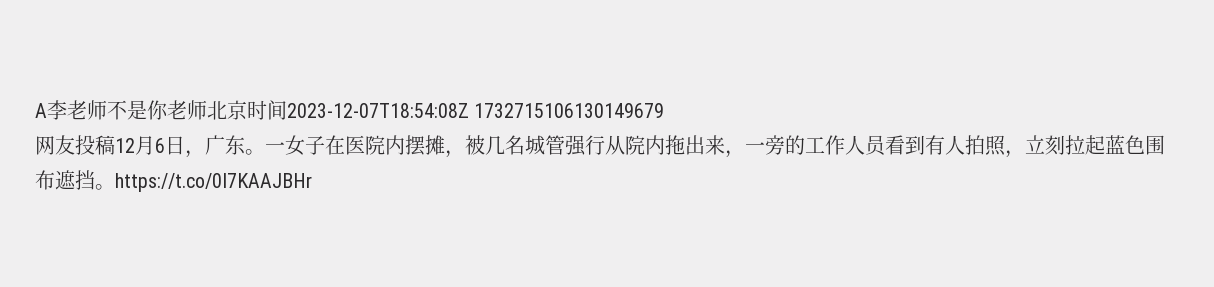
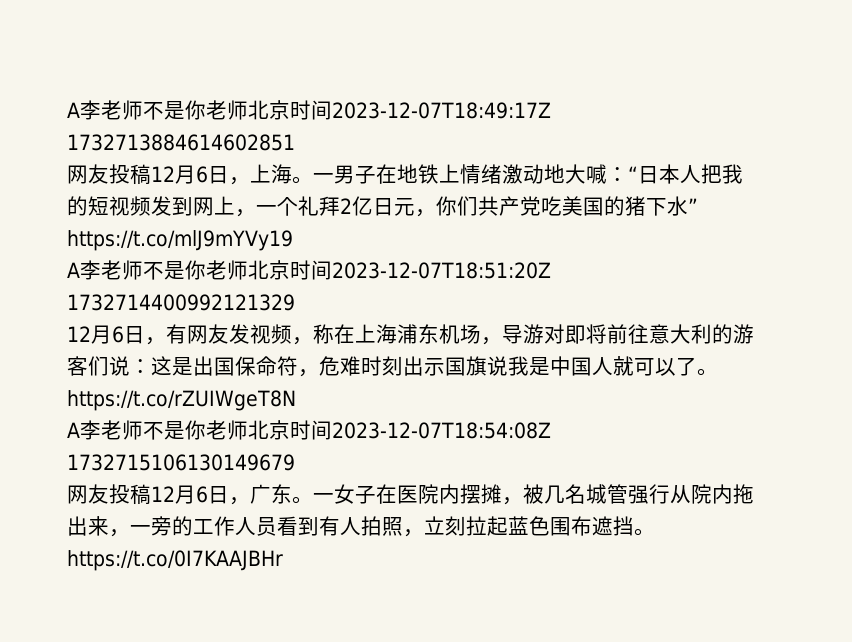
[35,100,287,120] A李老师不是你老师北京时间 -> [67,100,551,120] [67,134,295,151] [67,164,743,185] [67,196,698,217] [67,230,293,251] [67,260,551,280] [67,294,295,311] [67,324,754,345] [67,356,718,377] [67,390,296,411] [67,420,332,440] A李老师不是你老师北京时间2023-12-07T18:49:17Z 1732713884614602851 // 网友投稿12月6日，上海。一男子在地铁上情绪激动地大喊：“日本人把我的短视频发到网上，一个礼拜2亿日元，你们共产党吃美国的猪下水” https://t.co/mlJ9mYVy19 // A李老师不是你老师北京时间2023-12-07T18:51:20Z 1732714400992121329 // 12月6日，有网友发视频，称在上海浦东机场，导游对即将前往意大利的游客们说：这是出国保命符，危难时刻出示国旗说我是中国人就可以了。https://t.co/rZUIWgeT8N // A李老师不是你老师北京时间

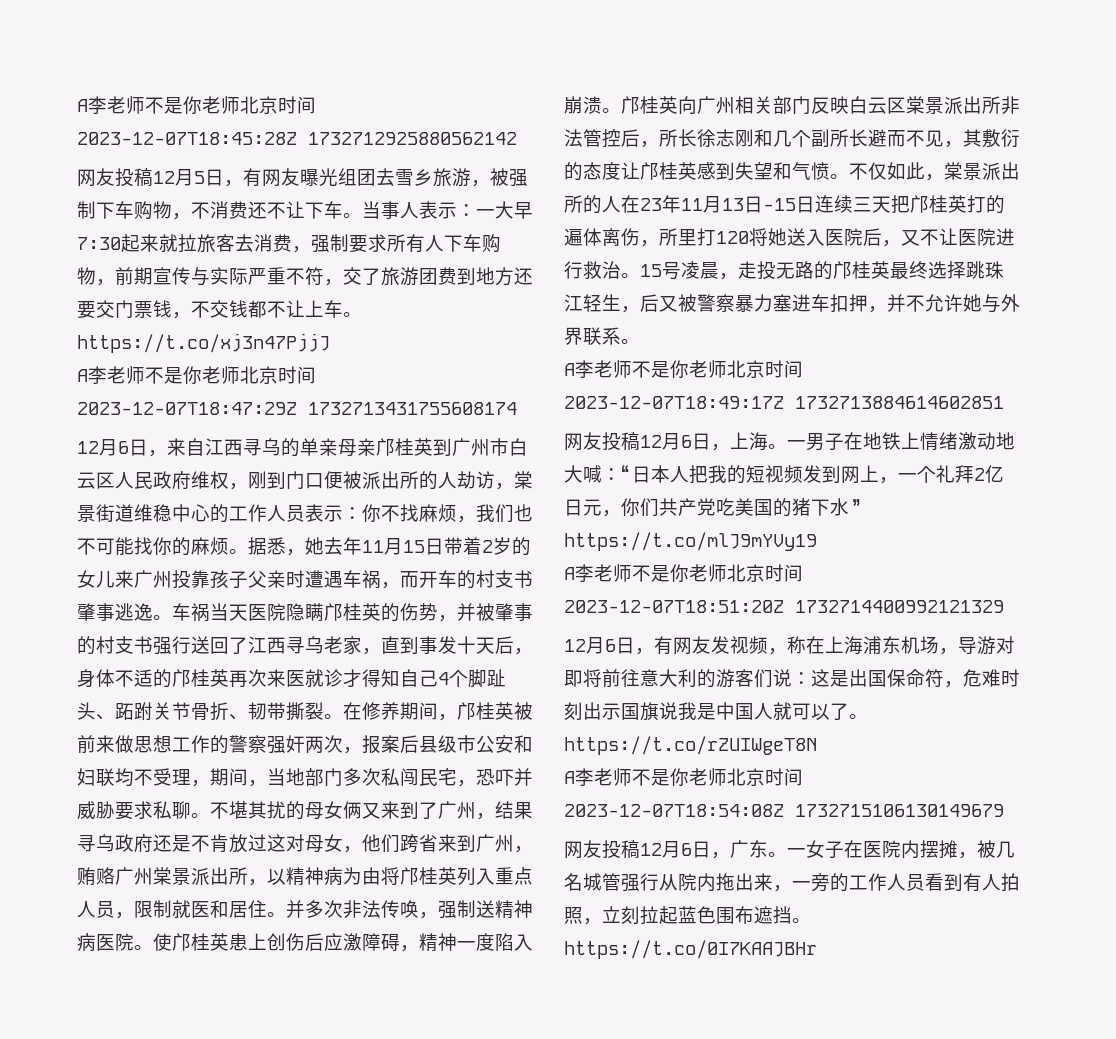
[67,100,332,120] A李老师不是你老师北京时间 -> [77,96,316,114] [77,132,517,145] [77,168,528,187] [77,201,533,220] [77,234,501,253] [77,267,533,286] [77,300,362,319] [77,333,330,353] [77,366,316,384] [77,402,517,415] [77,438,528,457] [77,471,533,490] [77,504,533,523] [77,537,531,556] [77,570,533,589] [77,603,533,622] [77,636,533,655] [77,669,506,688] [77,702,533,721] [77,735,533,754] [77,768,533,787] [77,801,533,820] [77,834,533,853] [77,867,533,886] [77,900,533,919] [77,933,533,952] [564,96,1020,114] [564,129,1020,148] [564,162,1020,181] [564,195,1005,214] [564,228,1015,247] [564,261,1004,280] [564,294,1020,313] [564,327,640,345] [564,360,803,378] A李老师不是你老师北京时间2023-12-07T18:45:28Z 1732712925880562142 // 网友投稿12月5日，有网友曝光组团去雪乡旅游，被强制下车购物，不消费还不让下车。当事人表示：一大早7:30起来就拉旅客去消费，强制要求所有人下车购物，前期宣传与实际严重不符，交了旅游团费到地方还要交门票钱，不交钱都不让上车。https://t.co/xj3n47PjjJ // A李老师不是你老师北京时间2023-12-07T18:47:29Z 1732713431755608174 // 12月6日，来自江西寻乌的单亲母亲邝桂英到广州市白云区人民政府维权，刚到门口便被派出所的人劫访，棠景街道维稳中心的工作人员表示：你不找麻烦，我们也不可能找你的麻烦。据悉，她去年11月15日带着2岁的女儿来广州投靠孩子父亲时遭遇车祸，而开车的村支书肇事逃逸。车祸当天医院隐瞒邝桂英的伤势，并被肇事的村支书强行送回了江西寻乌老家，直到事发十天后，身体不适的邝桂英再次来医就诊才得知自己4个脚趾头、跖跗关节骨折、韧带撕裂。在修养期间，邝桂英被前来做思想工作的警察强奸两次，报案后县级市公安和妇联均不受理，期间，当地部门多次私闯民宅，恐吓并威胁要求私聊。不堪其扰的母女俩又来到了广州，结果寻乌政府还是不肯放过这对母女，他们跨省来到广州，贿赂广州棠景派出所，以精神病为由将邝桂英列入重点人员，限制就医和居住。并多次非法传唤，强制送精神病医院。使邝桂英患上创伤后应激障碍，精神一度陷入崩溃。邝桂英向广州相关部门反映白云区棠景派出所非法管控后，所长徐志刚和几个副所长避而不见，其敷衍的态度让邝桂英感到失望和气愤。不仅如此，棠景派出所的人在23年11月13日-15日连续三天把邝桂英打的遍体离伤，所里打120将她送入医院后，又不让医院进行救治。15号凌晨，走投无路的邝桂英最终选择跳珠江轻生，后又被警察暴力塞进车扣押，并不允许她与外界联系。 // A李老师不是你老师北京时间

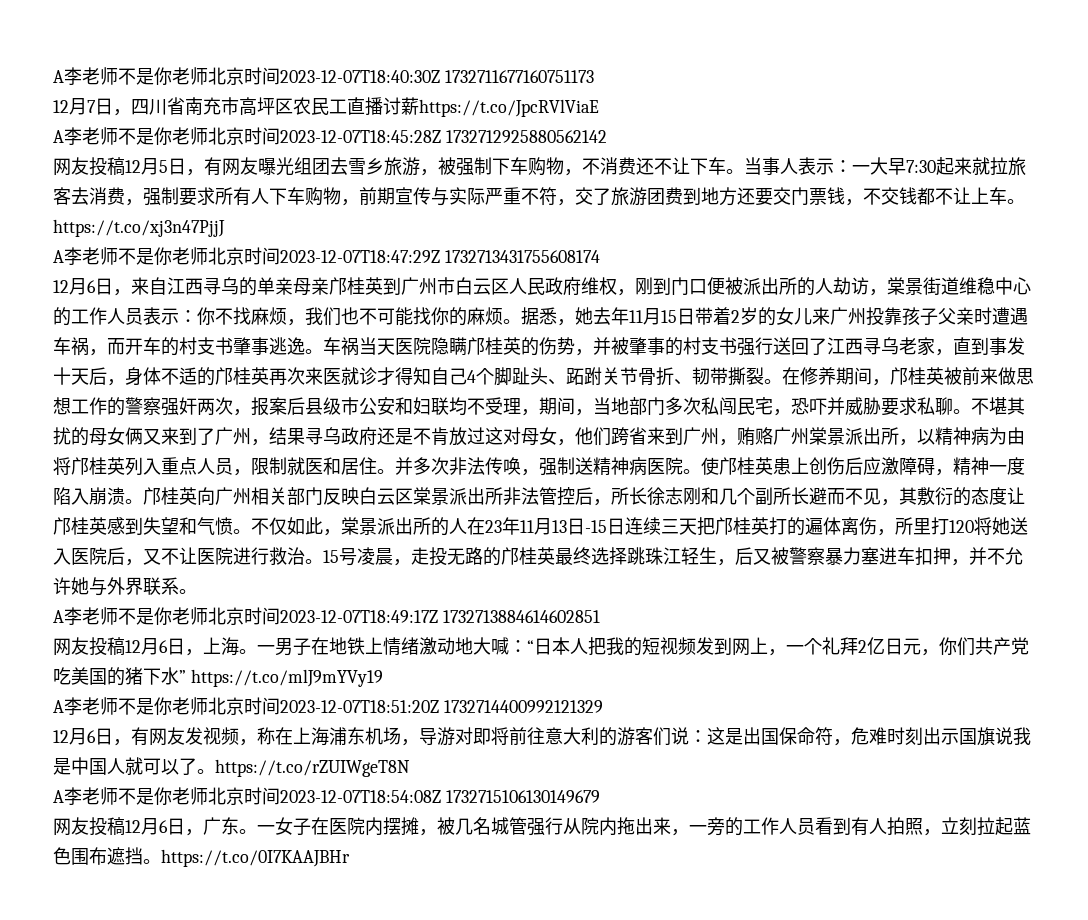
[77,96,316,114] A李老师不是你老师北京时间 -> [53,67,594,85] [53,97,599,117] [53,127,280,145] A李老师不是你老师北京时间2023-12-07T18:40:30Z 1732711677160751173 // 12月7日，四川省南充市高坪区农民工直播讨薪https://t.co/JpcRVlViaE // A李老师不是你老师北京时间

